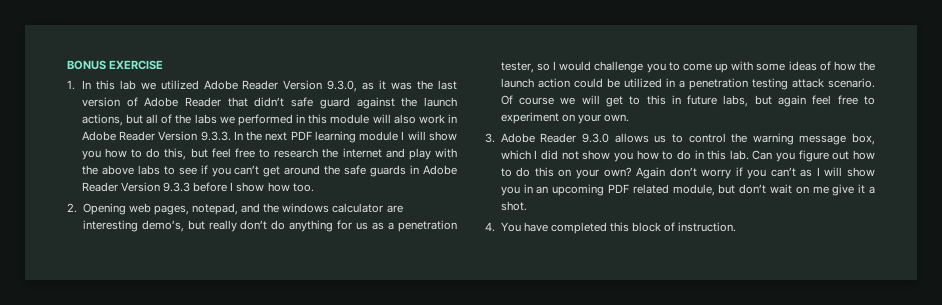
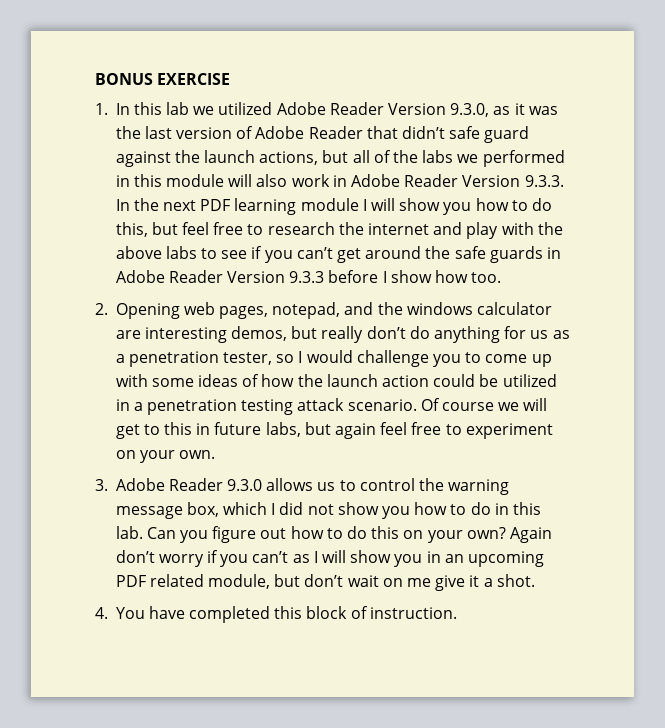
[141,220,184,232] demo’s, -> [231,326,288,341] demos,

